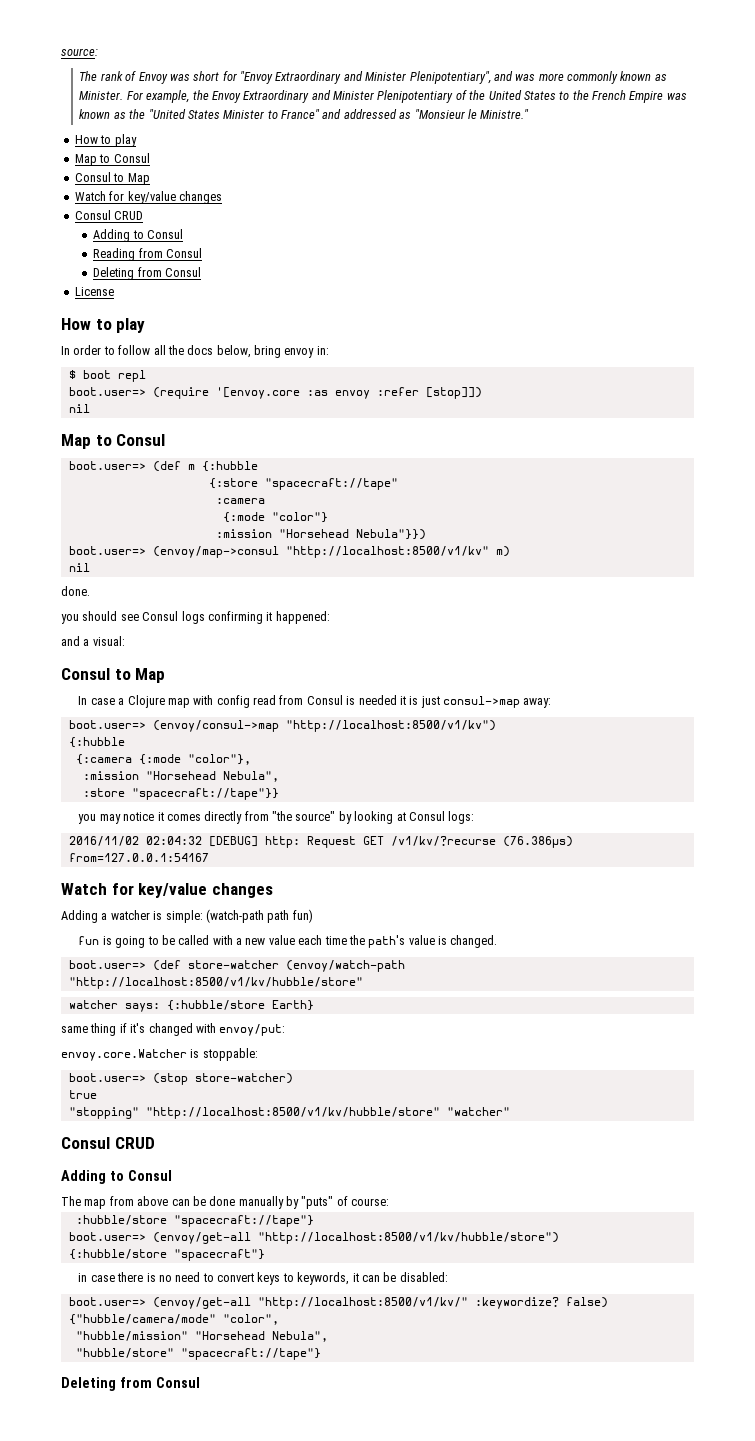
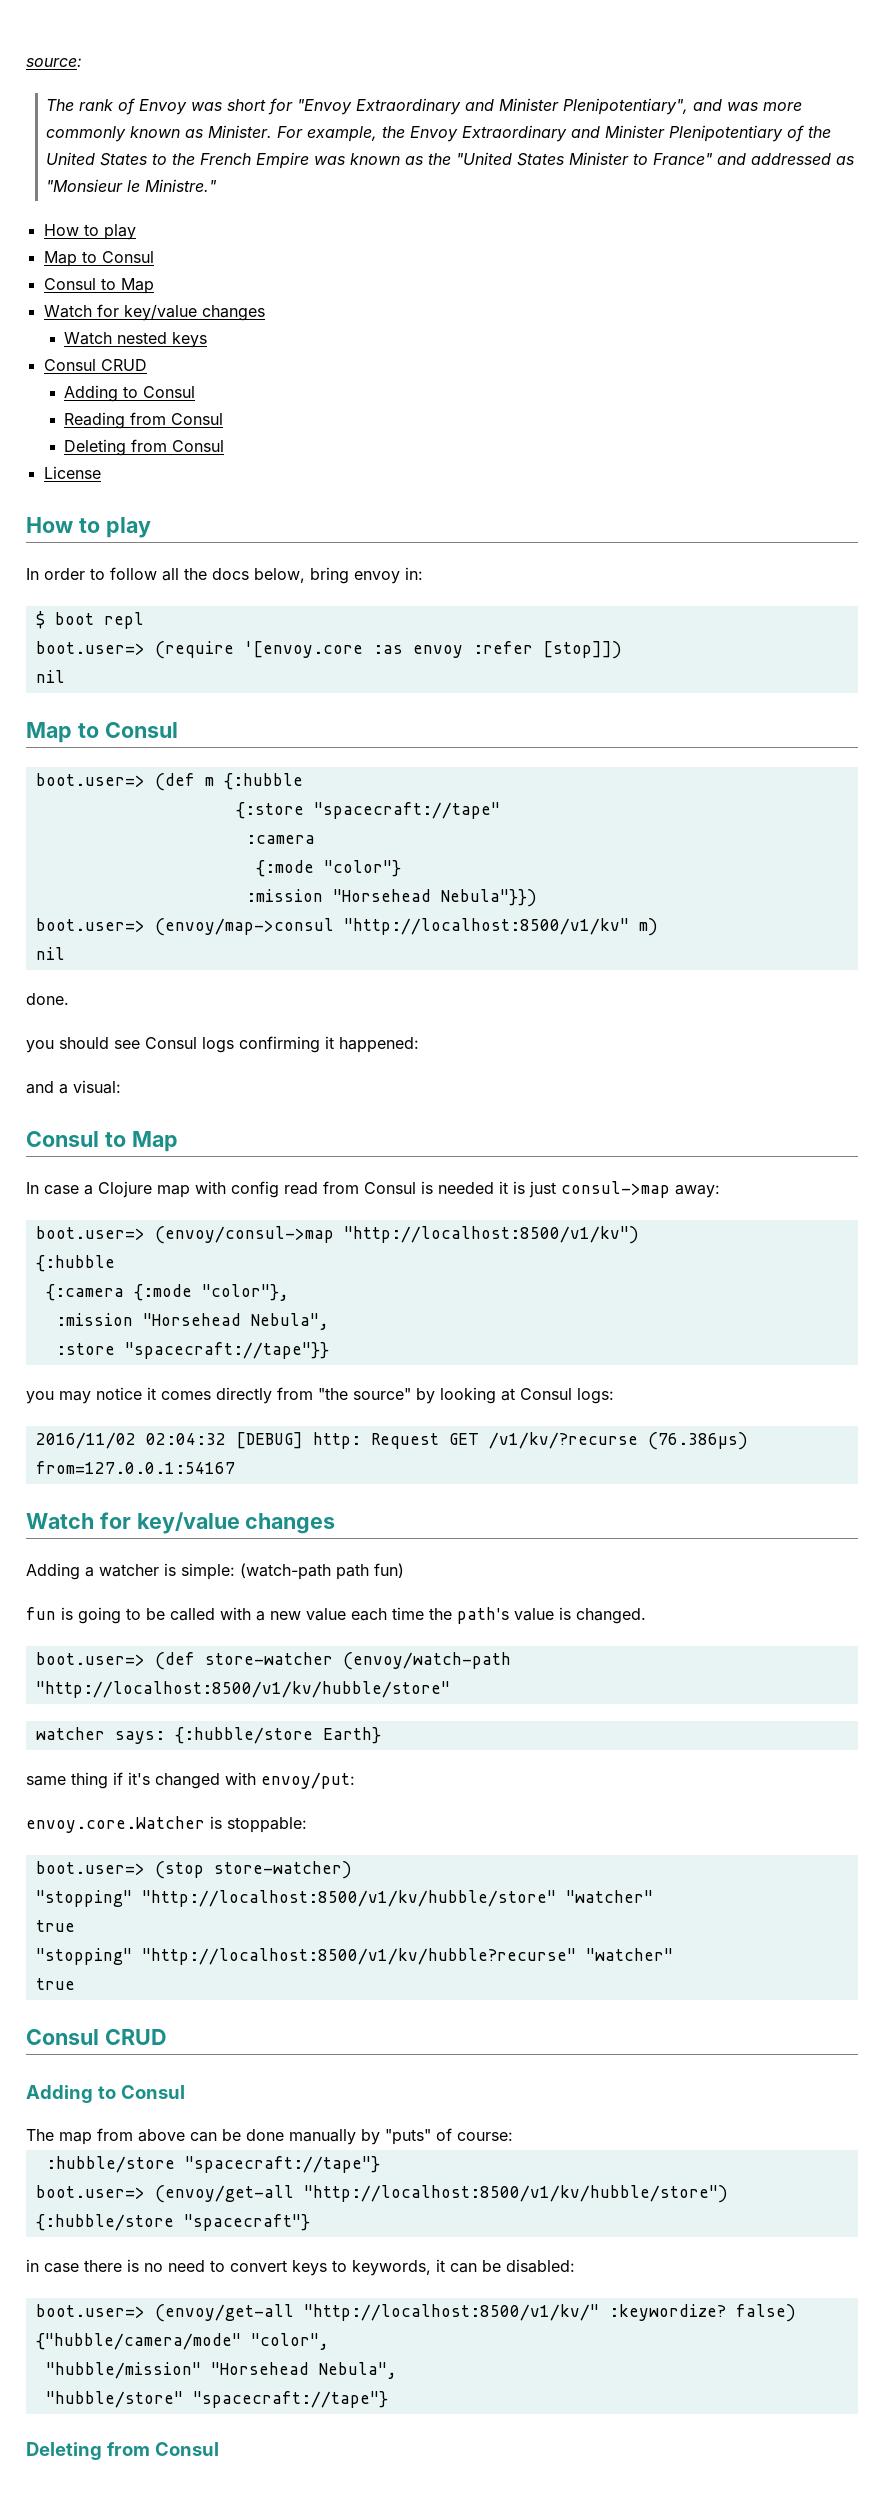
(222, 197) none -> [64,332,208,348] // Watch nested keys
(293, 1078) none -> [35,1890,653,1907] // "stopping" "http://localhost:8500/v1/kv/hubble/store" "watcher"
[145,1107,510,1119] "http://localhost:8500/v1/kv/hubble/store" "watcher" -> [141,1948,673,1965] [35,1978,75,1990] "http://localhost:8500/v1/kv/hubble?recurse" "watcher" // true

